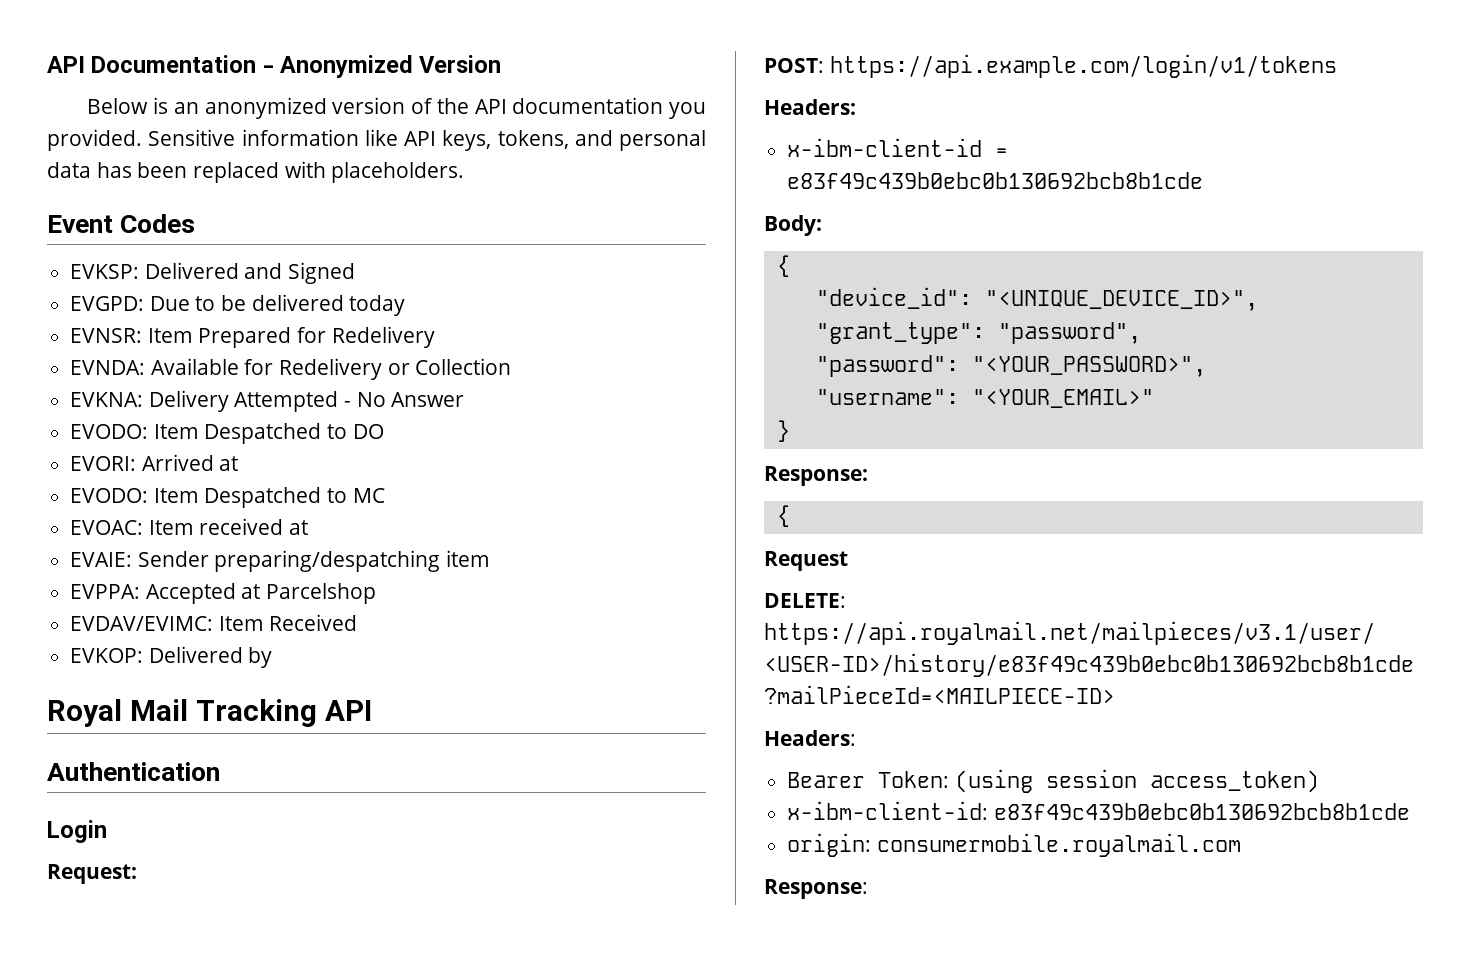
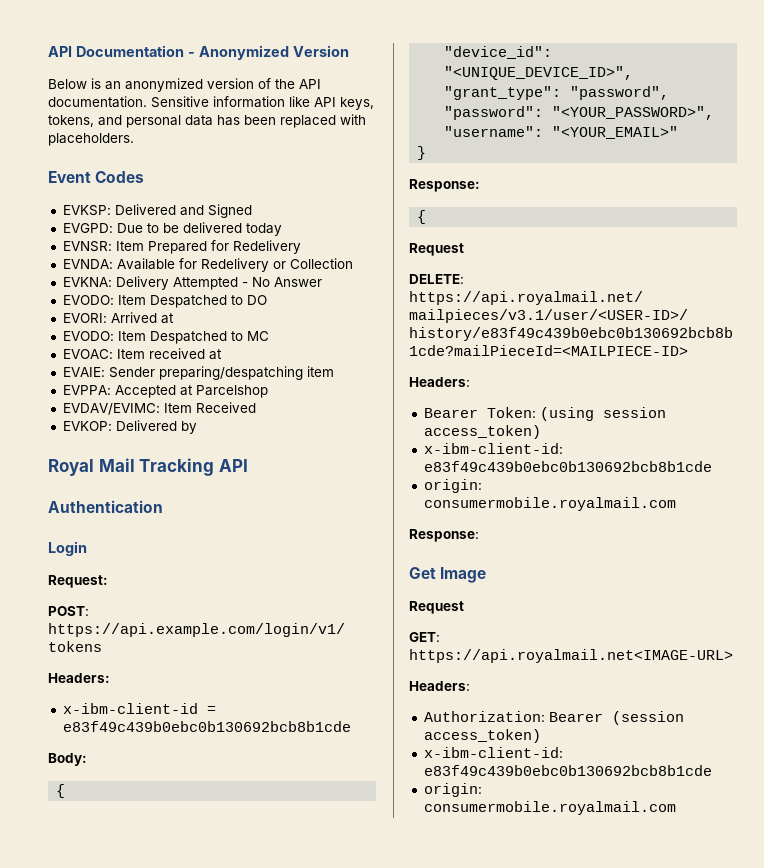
[512,97,706,119] [47,129,142,151] documentation you provided. -> [48,96,147,108] documentation.
(868, 889) none -> [409,567,487,583] [409,601,464,614] [409,632,440,642] [409,649,733,663] [409,681,470,691] [423,711,684,725] [423,729,541,743] [423,747,563,758] [423,765,712,776] [423,783,482,797] [423,801,676,815] // Get Image // Request // GET: https://api.royalmail.net<IMAGE-URL> // Headers: // Authorization: Bearer (session access_token) // x-ibm-client-id: e83f49c439b0ebc0b130692bcb8b1cde // origin: consumermobile.royalmail.com

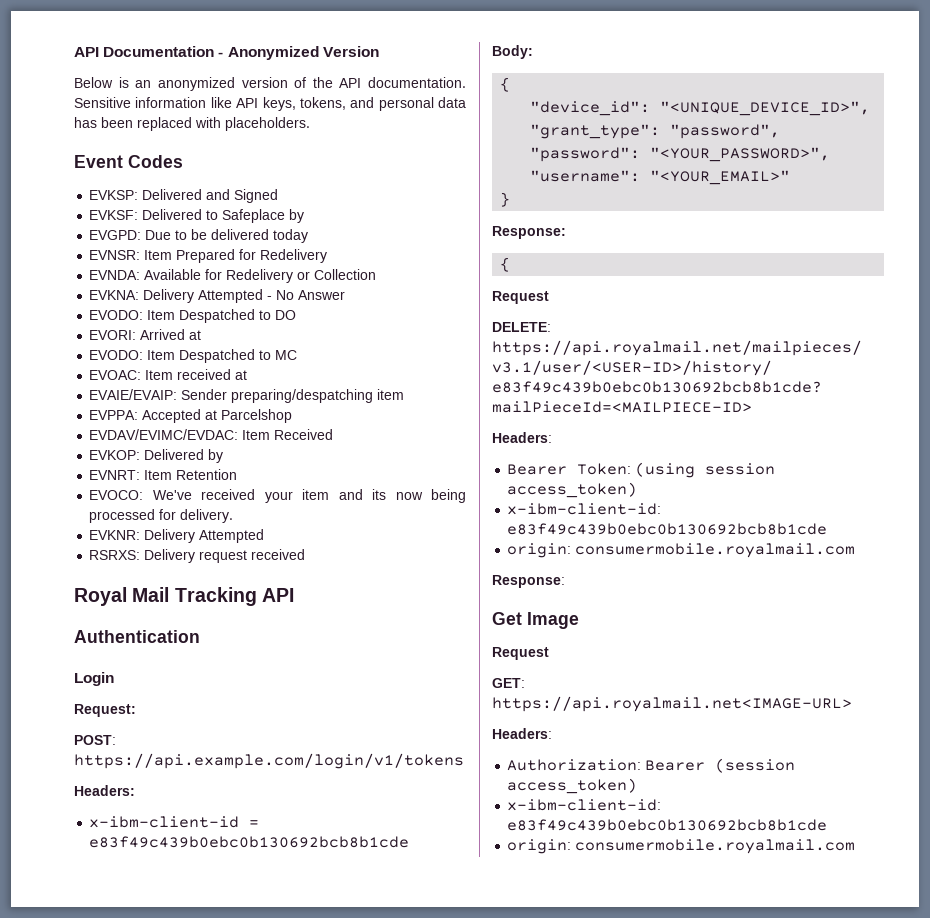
(252, 211) none -> [89,209,305,223] // EVKSF: Delivered to Safeplace by
[62,367,105,377] EVAIE: -> [89,389,178,400] EVAIE/EVAIP:
[62,403,160,415] EVDAV/EVIMC: -> [89,429,239,440] EVDAV/EVIMC/EVDAC:
(197, 427) none -> [89,469,238,480] [89,489,466,503] [89,509,234,523] [89,529,265,543] [89,549,306,563] // EVNRT: Item Retention // EVOCO: We've received your item and its now being processed for delivery. // EVKNR: Delivery Attempted // RSRXS: Delivery request received

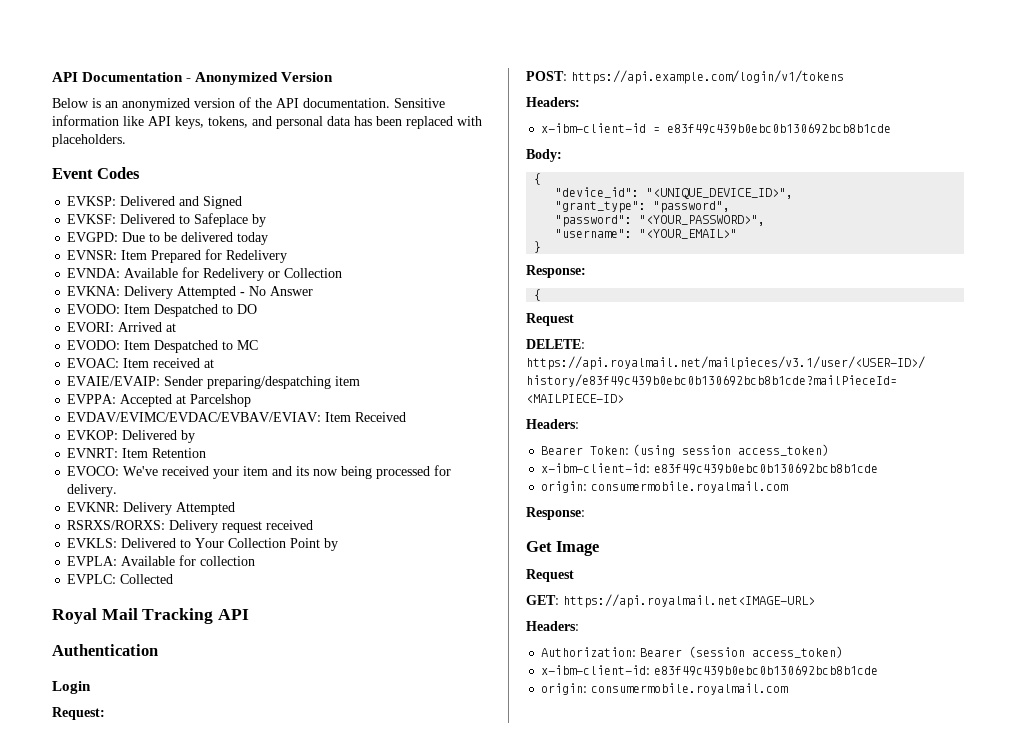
[89,429,239,440] EVDAV/EVIMC/EVDAC: -> [67,412,322,422] EVDAV/EVIMC/EVDAC/EVBAV/EVIAV:
[89,550,141,560] RSRXS: -> [67,520,166,530] RSRXS/RORXS:
(306, 554) none -> [67,538,339,551] [67,555,256,566] [67,574,174,584] // EVKLS: Delivered to Your Collection Point by // EVPLA: Available for collection // EVPLC: Collected

